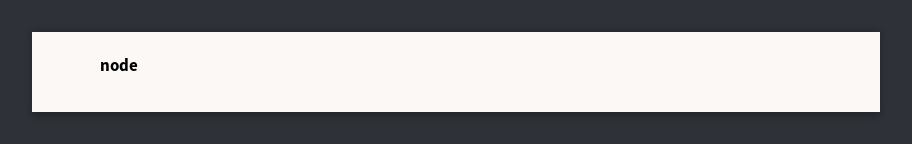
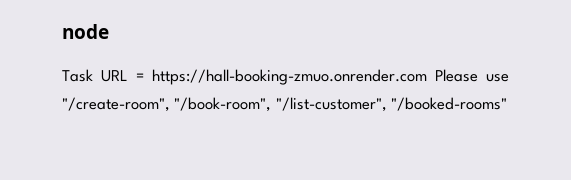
(138, 65) none -> [62,69,509,85] [62,97,508,112] // Task URL = https://hall-booking-zmuo.onrender.com Please use "/create-room", "/book-room", "/list-customer", "/booked-rooms"

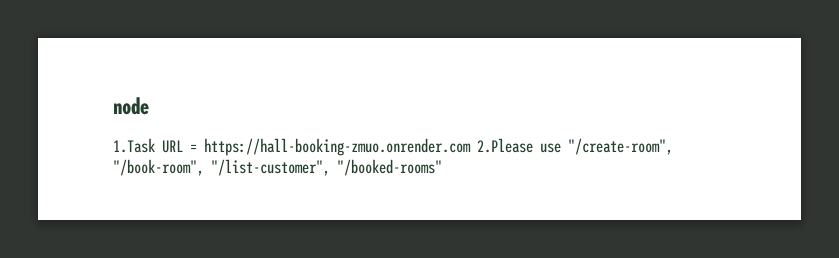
[62,69,93,82] Task -> [113,138,155,153] 1.Task
[435,69,478,82] Please -> [477,138,533,153] 2.Please

